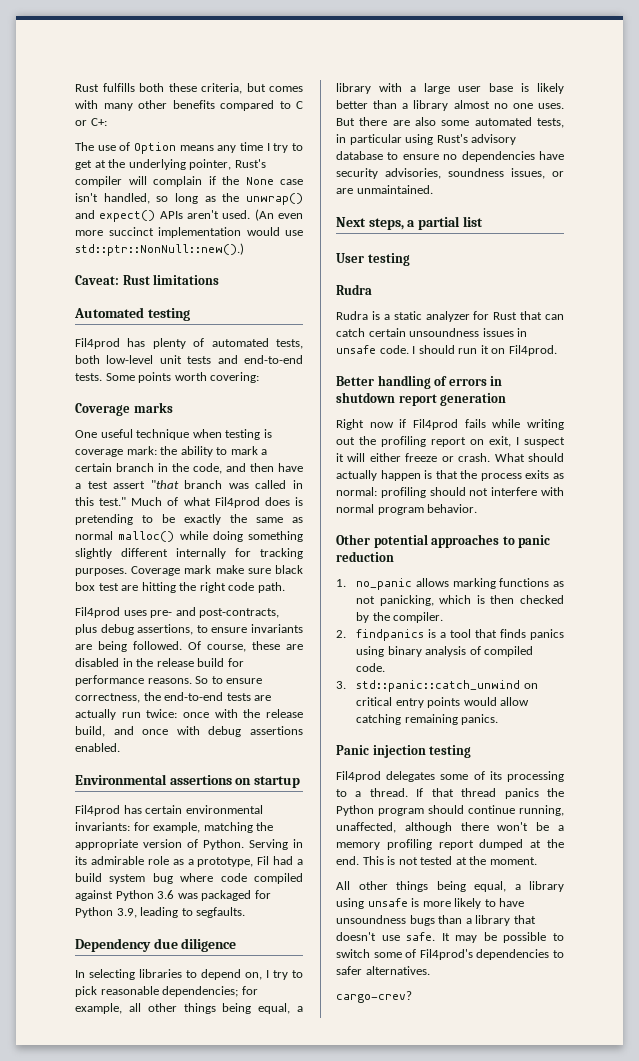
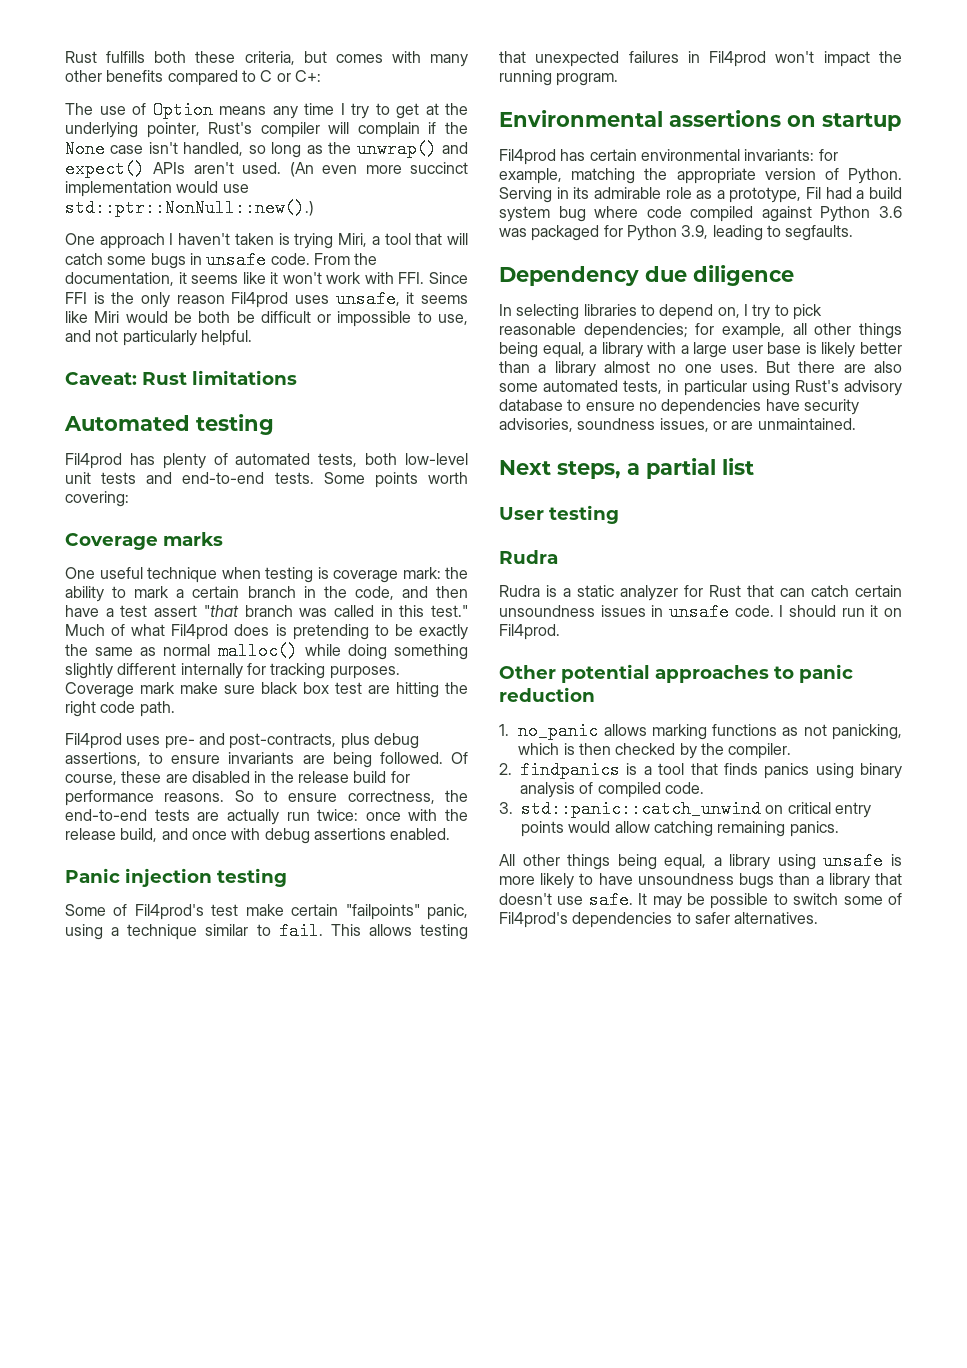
(244, 249) none -> [65,233,469,249] [65,251,378,269] [65,272,468,286] [65,290,469,308] [65,311,469,327] [65,330,252,346] // One approach I haven't taken is trying Miri, a tool that will catch some bugs in unsafe code. From the documentation, it seems like it won't work with FFI. Since FFI is the only reason Fil4prod uses unsafe, it seems like Miri would be both be difficult or impossible to use, and not particularly helpful.
(120, 747) none -> [65,868,287,887] [65,904,468,920] [65,922,468,940] [499,51,902,67] [499,70,619,86] // Panic injection testing // Some of Fil4prod's test make certain "failpoints" panic, using a technique similar to fail. This allows testing that unexpected failures in Fil4prod won't impact the running program.
[336,375,503,389] [336,392,507,406] [336,419,564,430] [336,436,565,447] [336,453,564,462] [336,470,564,481] [336,487,564,498] [336,504,478,515] // Better handling of errors in shutdown report generation // Right now if Fil4prod fails while writing out the profiling report on exit, I suspect it will either freeze or crash. What should actually happen is that the process exits as normal: profiling should not interfere with normal program behavior. -> (560, 632) none
[336,745,472,758] [336,771,564,782] [336,788,564,799] [336,805,564,816] [336,822,564,833] [336,839,564,850] [336,856,537,865] // Panic injection testing // Fil4prod delegates some of its processing to a thread. If that thread panics the Python program should continue running, unaffected, although there won't be a memory profiling report dumped at the end. This is not tested at the moment. -> (839, 829) none
[336,991,412,1003] // cargo-crev? -> (819, 918) none

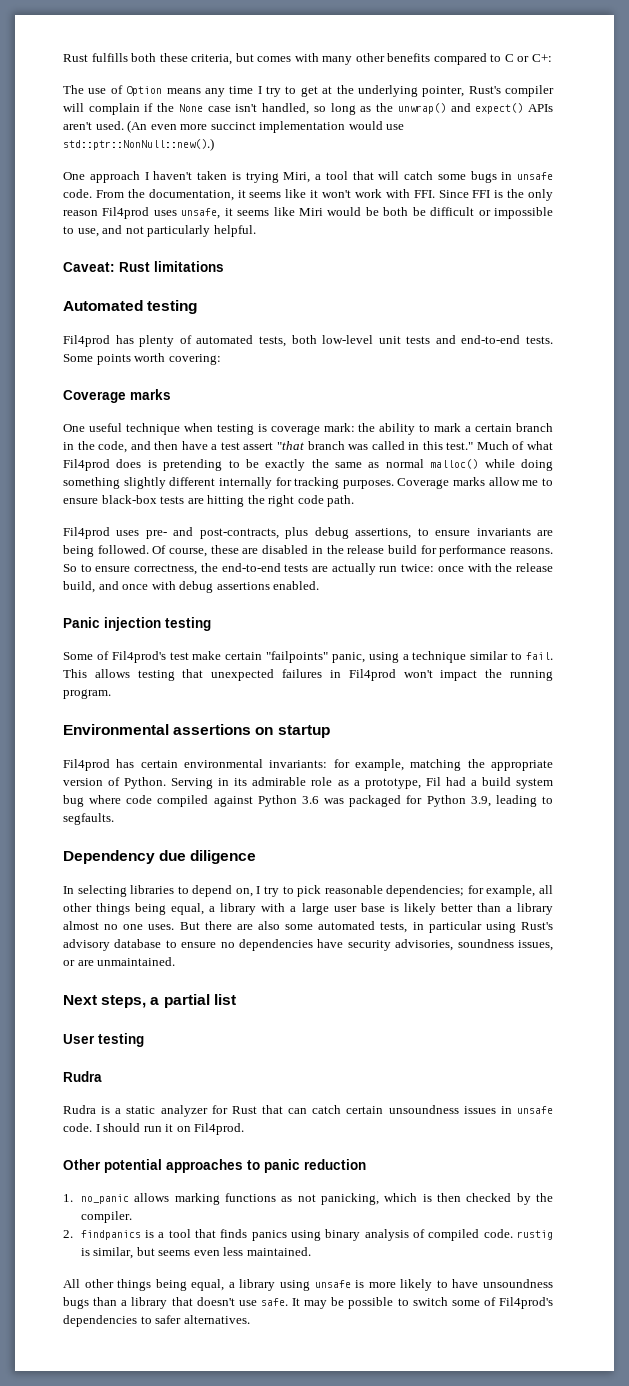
[140,682,362,694] mark make sure black box test -> [453,477,553,486] [63,495,185,504] marks allow me to ensure black-box tests
[499,800,871,818] [521,821,839,837] // 3. std::panic::catch_unwind on critical entry points would allow catching remaining panics. -> [517,1230,553,1240] [80,1247,311,1259] rustig is similar, but seems even less maintained.

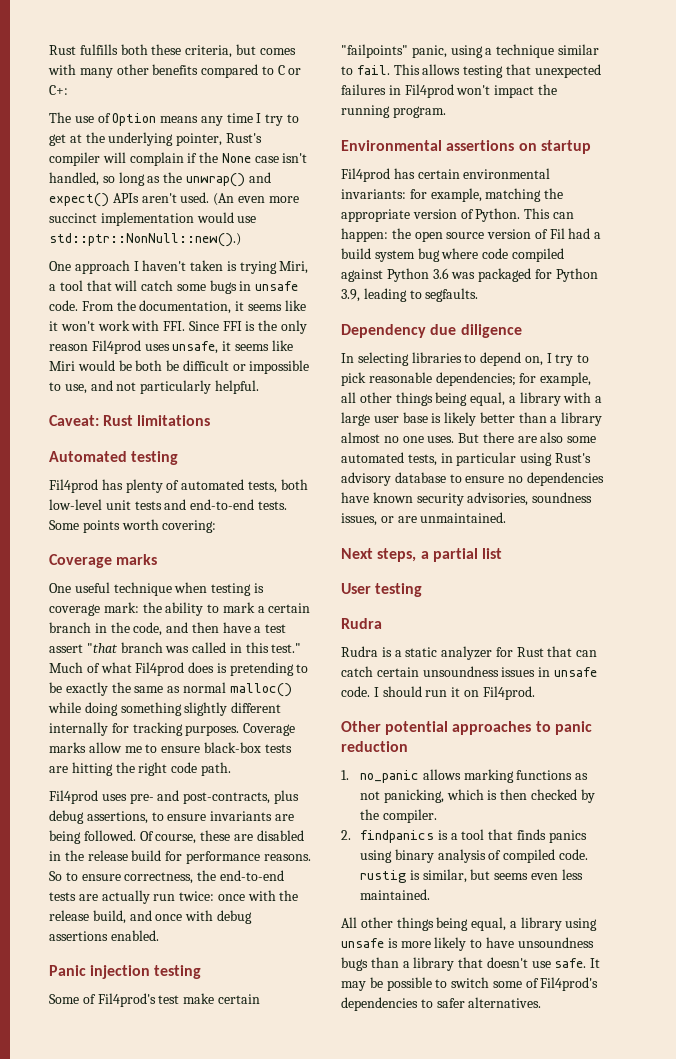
[171,777,421,789] Serving in its admirable role as a prototype, -> [524,208,574,219] [341,228,548,242] This can happen: the open source version of
(344, 943) none -> [372,492,413,503] known

